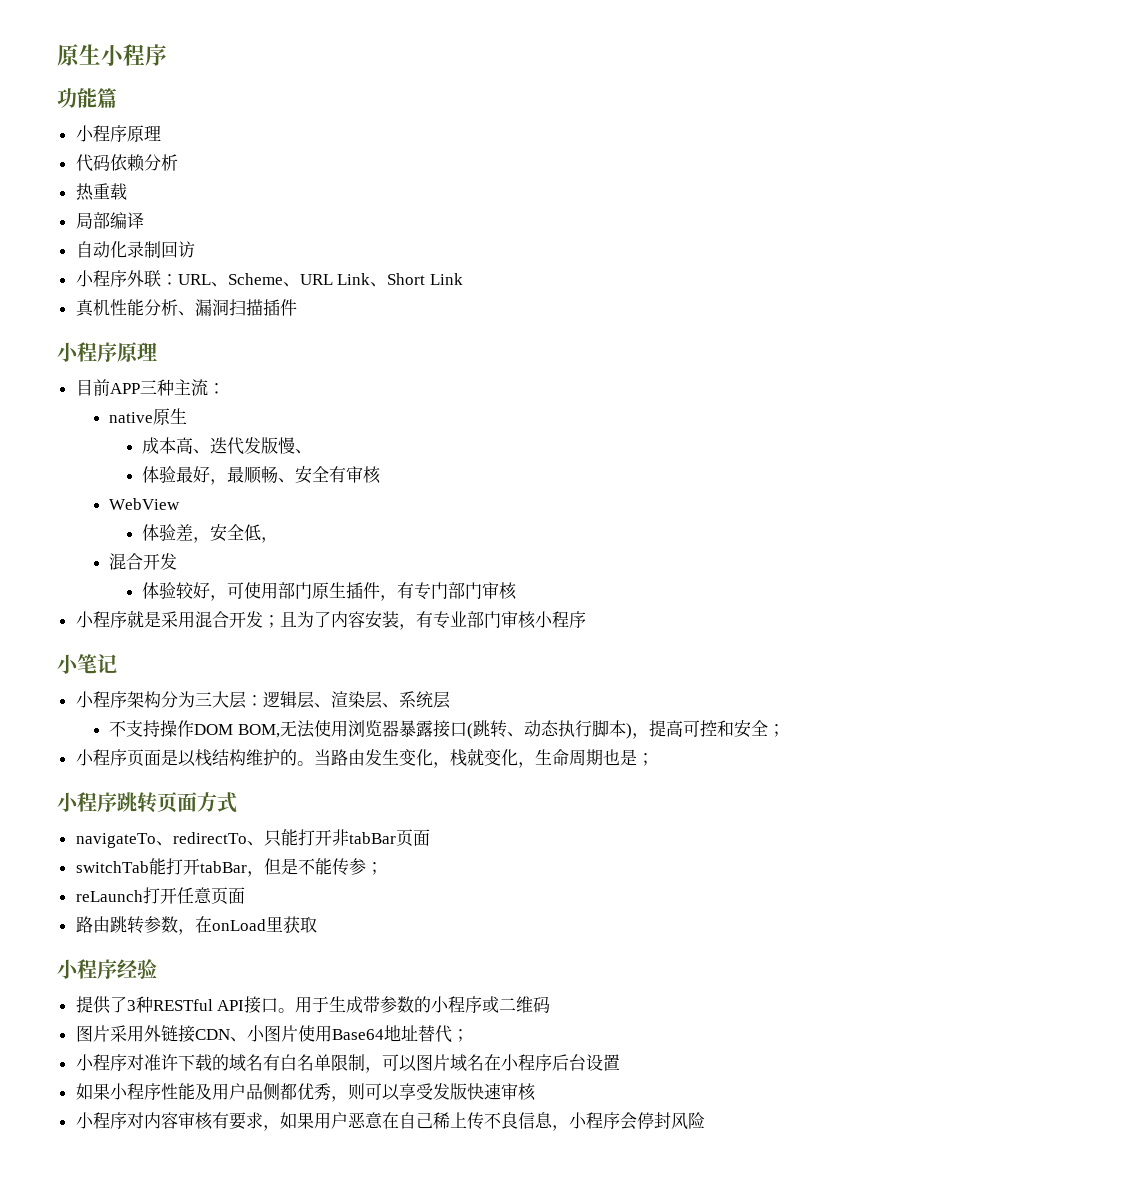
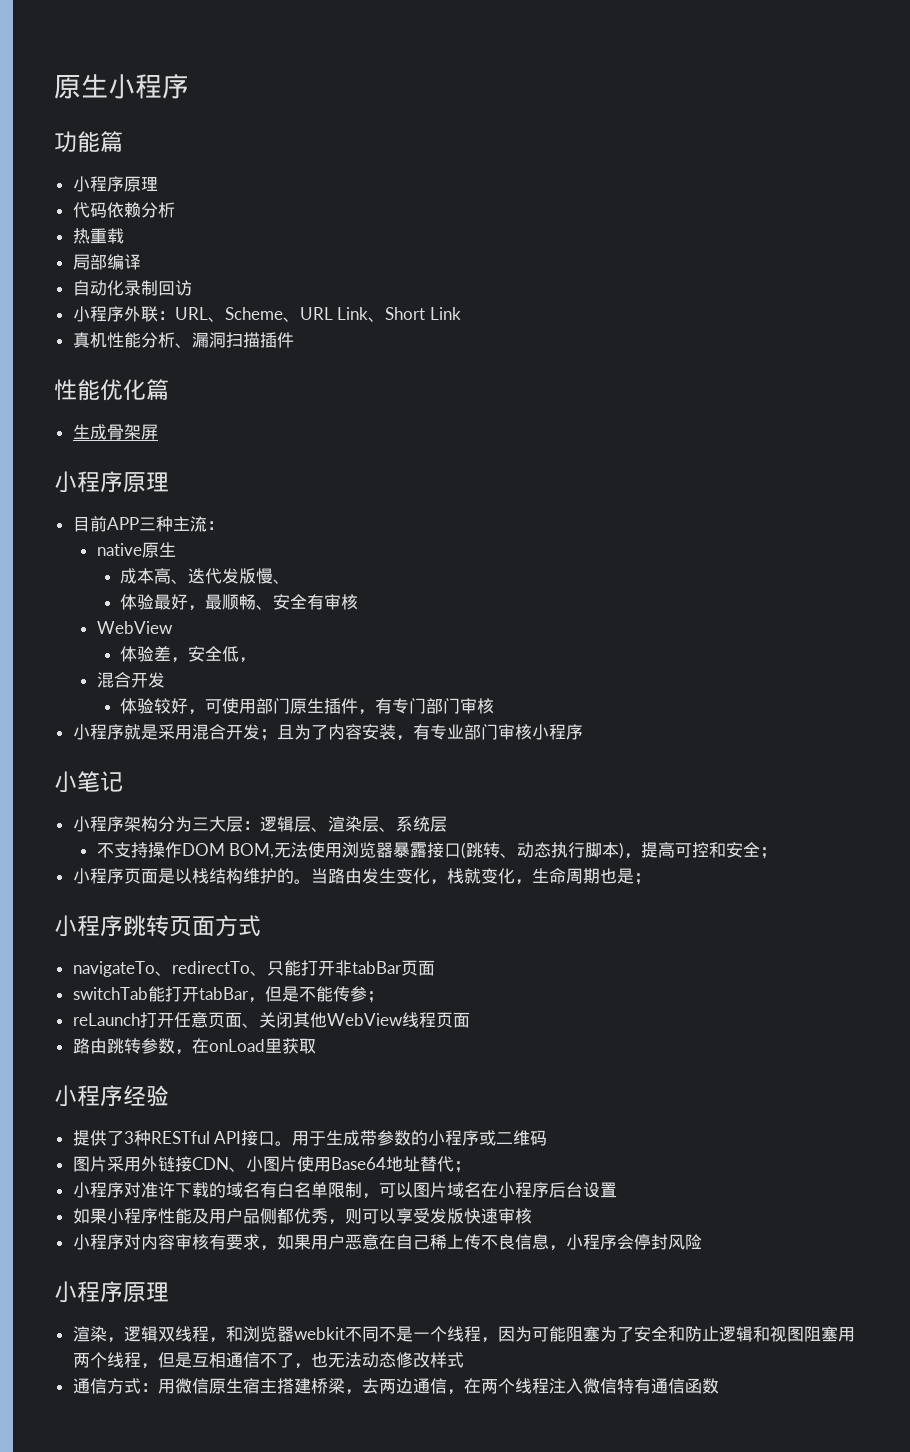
(297, 307) none -> [54,379,169,401] [72,424,158,440] // 性能优化篇 // 生成骨架屏
(245, 895) none -> [241,1012,470,1028] 、关闭其他WebView线程页面
(705, 1120) none -> [54,1281,169,1303] [72,1326,855,1343] [72,1352,464,1369] [72,1378,719,1395] // 小程序原理 // 渲染，逻辑双线程，和浏览器webkit不同不是一个线程，因为可能阻塞为了安全和防止逻辑和视图阻塞用两个线程，但是互相通信不了，也无法动态修改样式 // 通信方式：用微信原生宿主搭建桥梁，去两边通信，在两个线程注入微信特有通信函数

